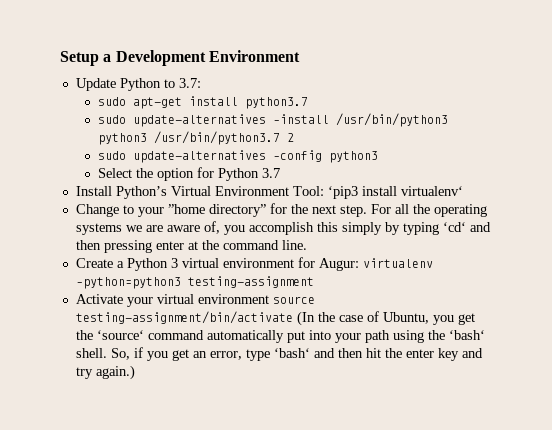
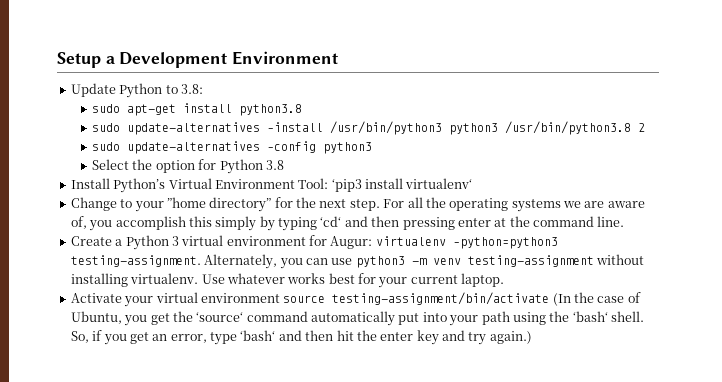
[178,78,201,88] 3.7: -> [180,84,203,94] 3.8:
[245,97,309,109] python3.7 -> [239,104,303,116] python3.8
[154,131,281,145] /usr/bin/python3.7 -> [505,121,632,135] /usr/bin/python3.8
[262,168,281,178] 3.7 -> [265,160,284,170] 3.8
[187,276,314,288] testing-assignment -> [70,254,644,269] [70,273,505,288] testing-assignment. Alternately, you can use python3 -m venv testing-assignment without installing virtualenv. Use whatever works best for your current laptop.

